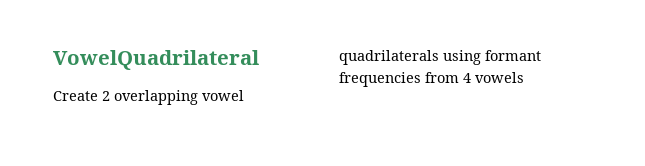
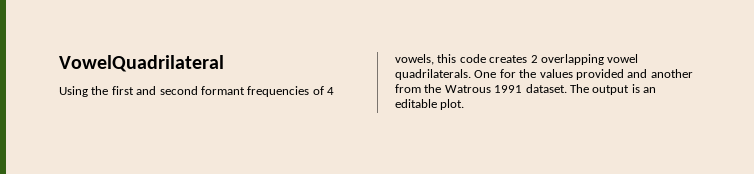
[53,90,244,105] [339,50,541,65] [339,72,524,87] Create 2 overlapping vowel quadrilaterals using formant frequencies from 4 vowels -> [59,86,334,97] [395,54,639,65] [395,69,693,80] [395,84,656,95] [395,99,465,110] Using the first and second formant frequencies of 4 vowels, this code creates 2 overlapping vowel quadrilaterals. One for the values provided and another from the Watrous 1991 dataset. The output is an editable plot.

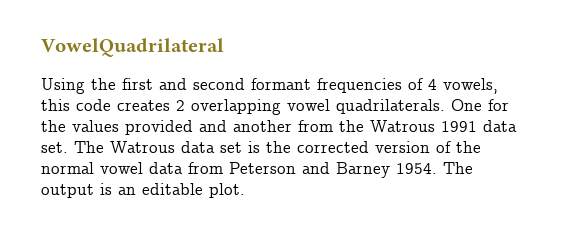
[525,84,567,93] dataset. -> [483,120,517,132] [41,141,481,153] [41,162,437,178] data set. The Watrous data set is the corrected version of the normal vowel data from Peterson and Barney 1954.

